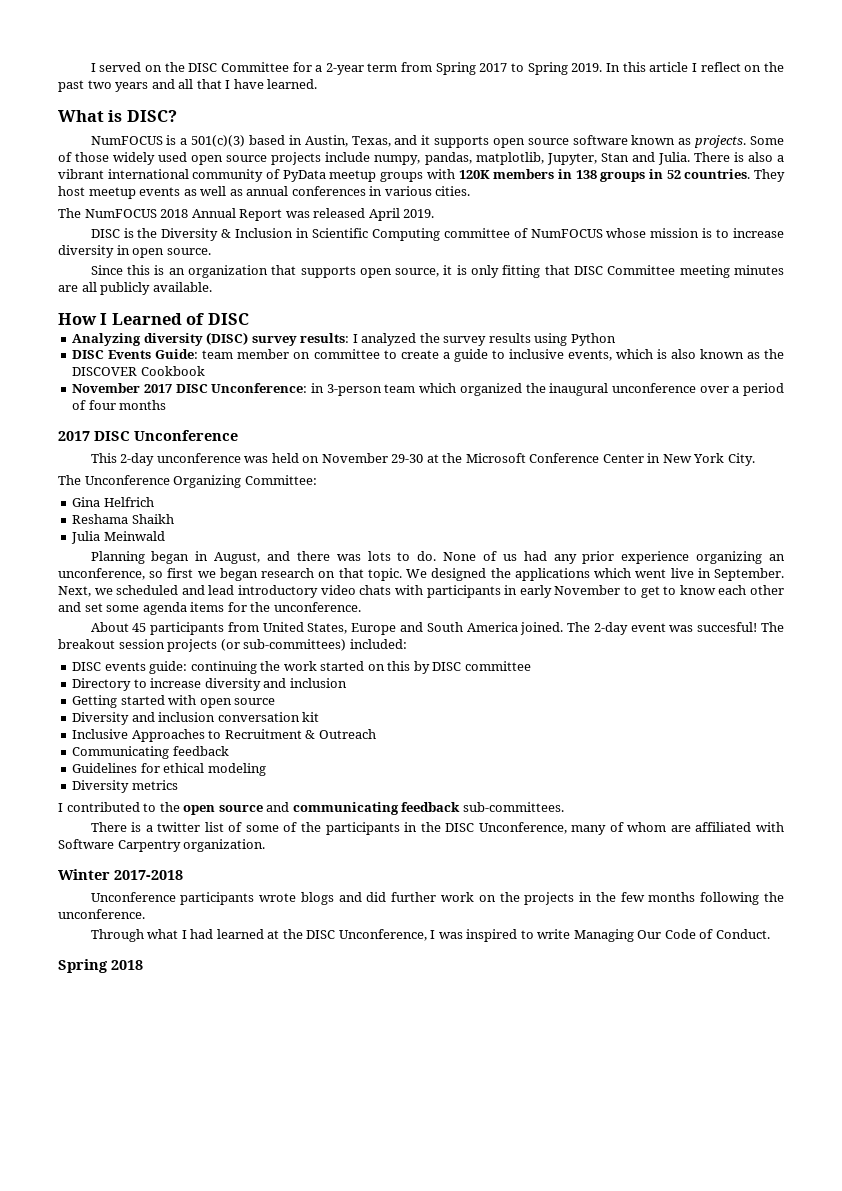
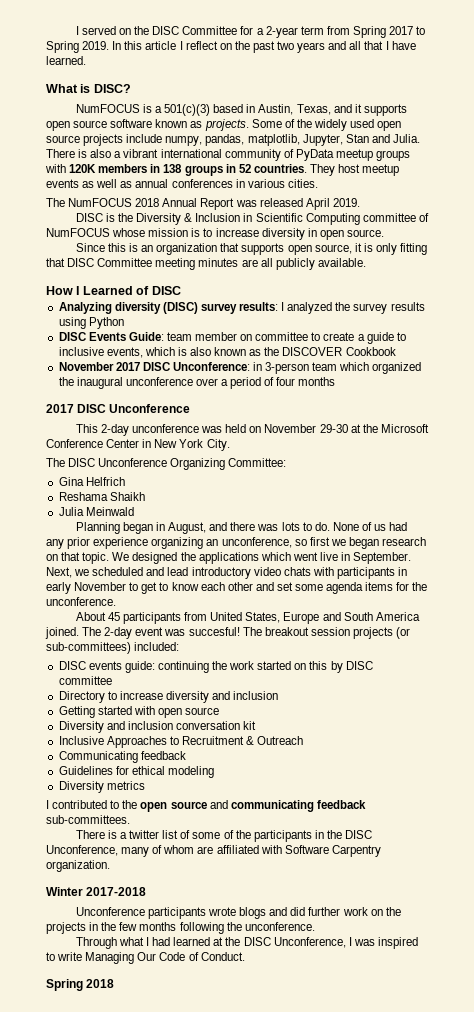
[75,152,110,162] those -> [296,119,312,128] the
(81, 480) none -> [68,458,96,467] DISC

